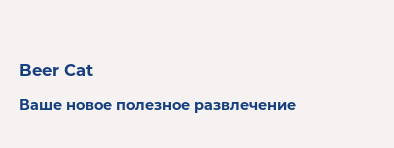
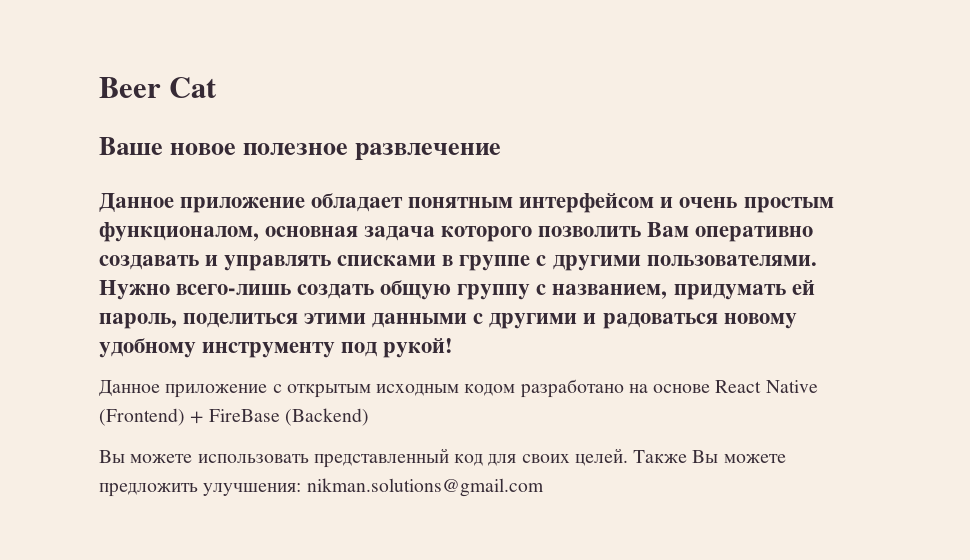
(296, 107) none -> [99,193,834,213] [99,222,814,242] [99,255,817,271] [99,280,815,300] [99,313,797,329] [99,338,454,358] [99,379,818,398] [99,408,369,426] [99,448,786,468] [99,478,544,497] // Данное приложение обладает понятным интерфейсом и очень простым функционалом, основная задача которого позволить Вам оперативно создавать и управлять списками в группе с другими пользователями. Нужно всего-лишь создать общую группу с названием, придумать ей пароль, поделиться этими данными с другими и радоваться новому удобному инструменту под рукой! // Данное приложение с открытым исходным кодом разработано на основе React Native (Frontend) + FireBase (Backend) // Вы можете использовать представленный код для своих целей. Также Вы можете предложить улучшения: nikman.solutions@gmail.com

